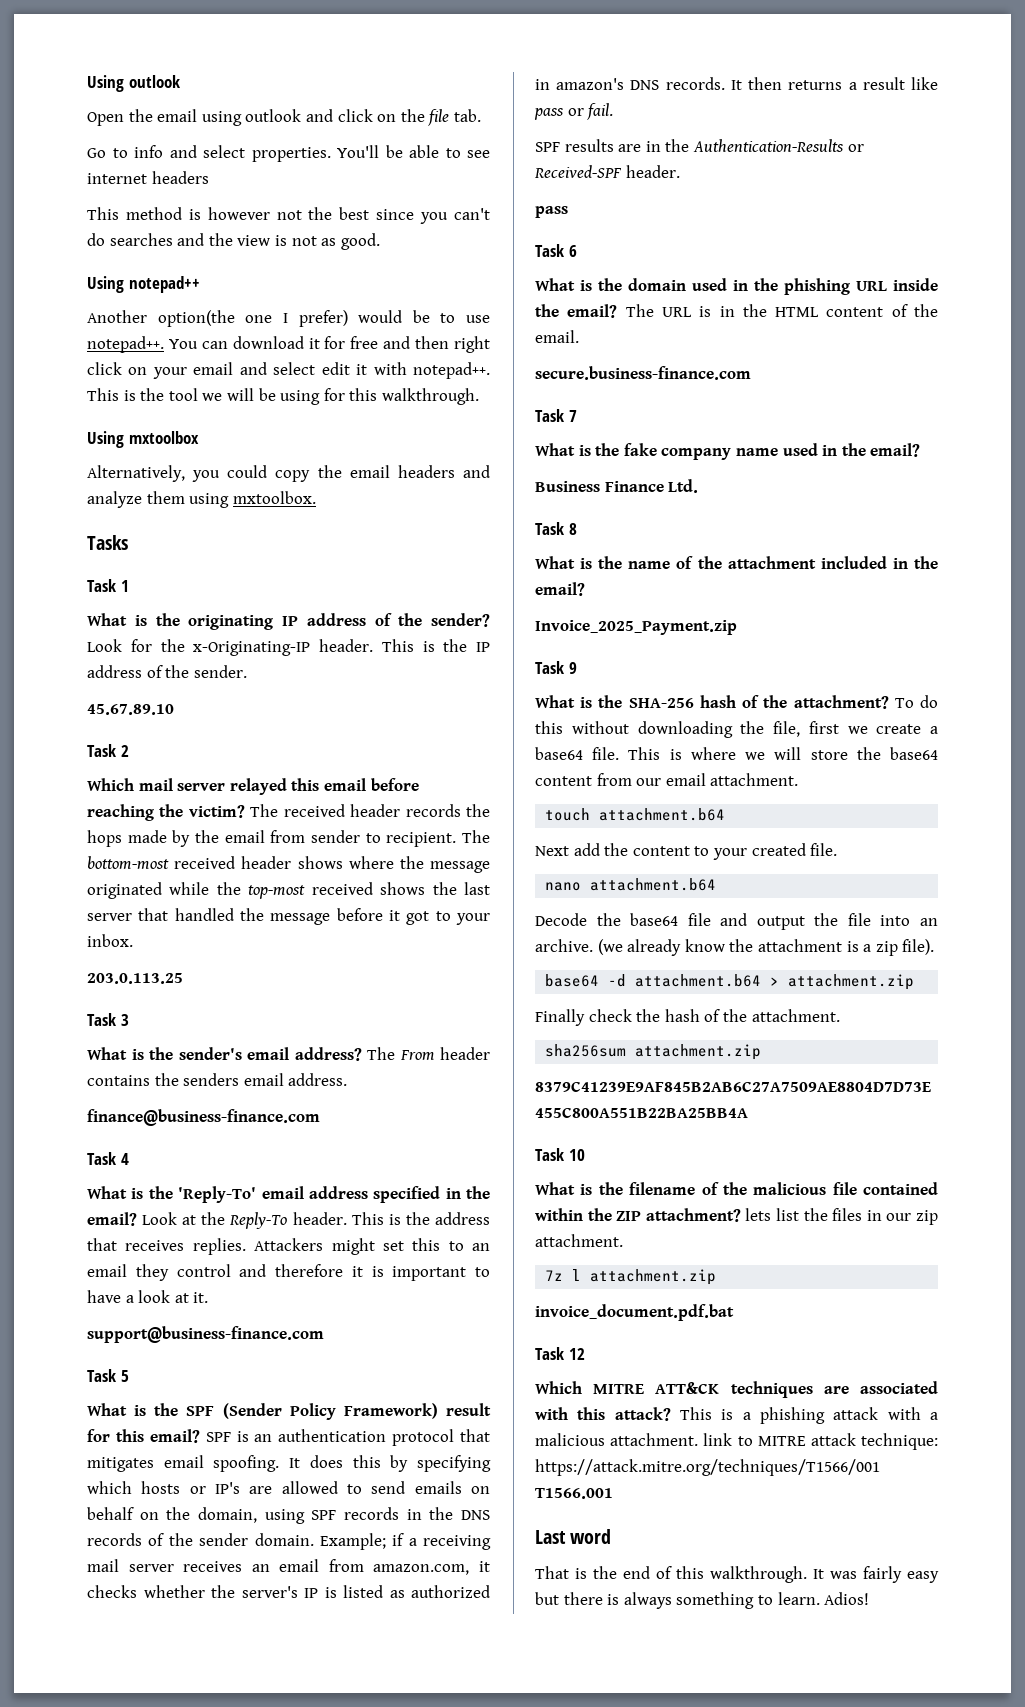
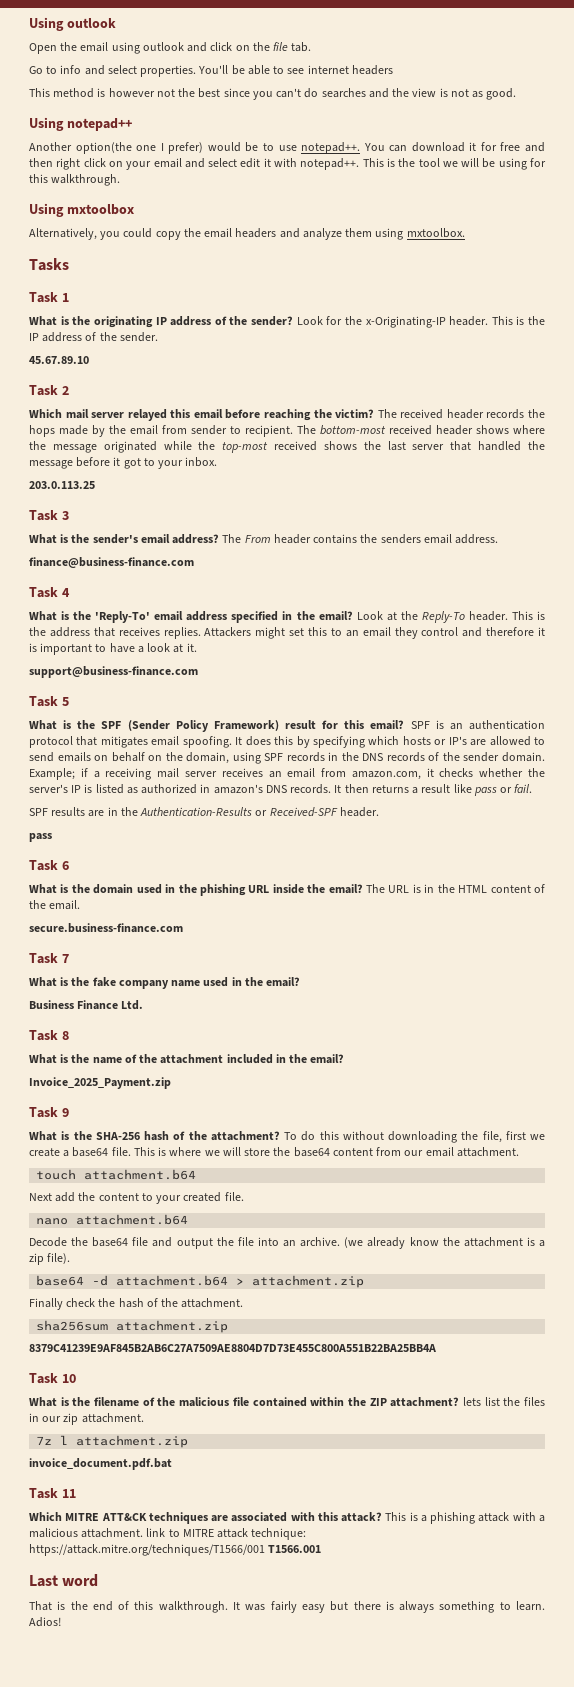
[568,1348,585,1360] 12 -> [61,1489,76,1498] 11

